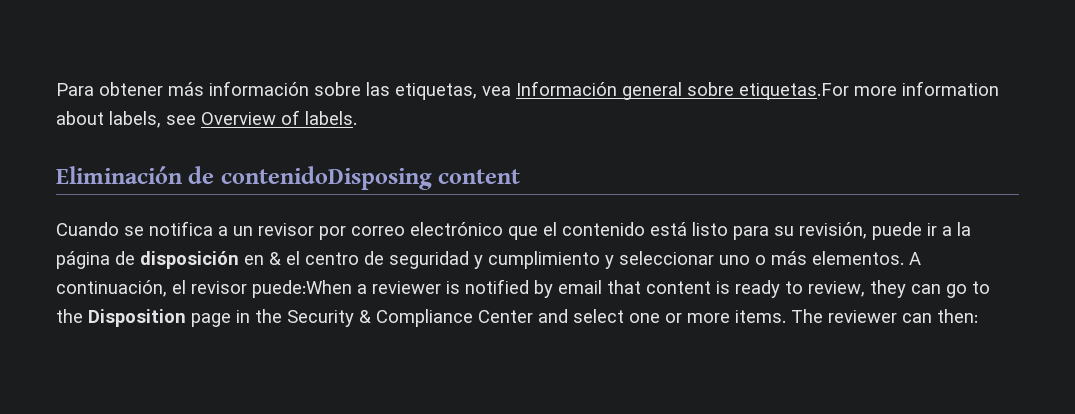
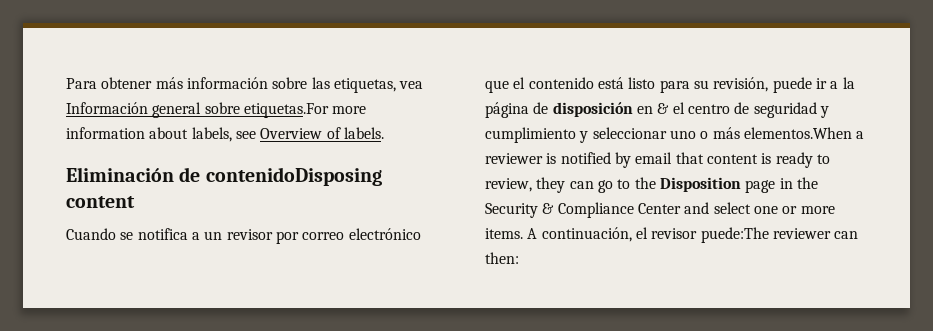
[812,251,921,265] [56,280,352,298] elementos. A continuación, el revisor puede:When -> [743,127,852,139] elementos.When
[791,309,823,323] The -> [527,227,769,243] A continuación, el revisor puede:The

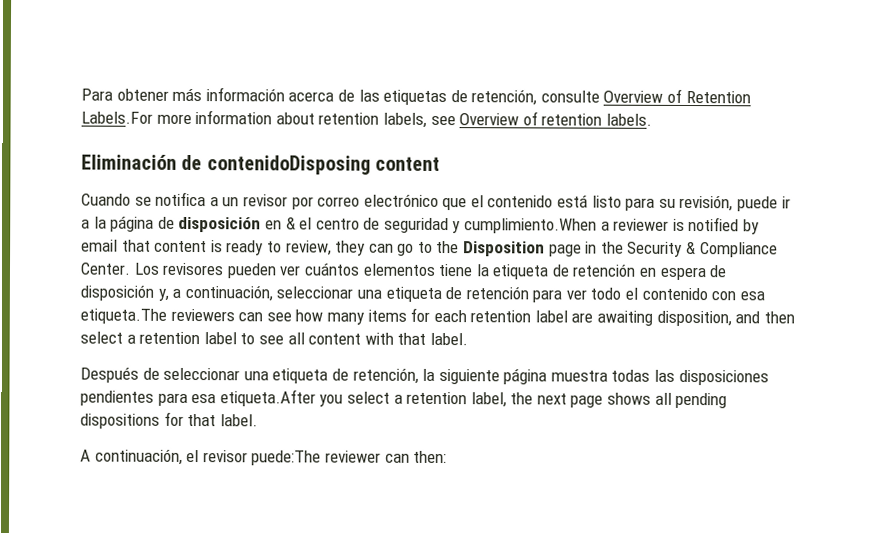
[272,77,424,93] [66,102,329,118] sobre las etiquetas, vea Información general sobre etiquetas.For -> [288,88,751,106] [81,111,153,124] acerca de las etiquetas de retención, consulte Overview of Retention Labels.For
(189, 133) none -> [318,112,380,125] retention
(341, 133) none -> [541,113,603,126] retention
[485,127,852,143] cumplimiento y seleccionar uno o más elementos.When -> [464,218,598,234] cumplimiento.When
[637,202,835,214] [485,228,523,239] Center and select one or more items. -> [80,262,728,281] [80,284,765,303] [80,307,795,327] [80,331,468,346] [80,366,769,386] [80,389,728,409] [80,411,258,429] Center. Los revisores pueden ver cuántos elementos tiene la etiqueta de retención en espera de disposición y, a continuación, seleccionar una etiqueta de retención para ver todo el contenido con esa etiqueta.The reviewers can see how many items for each retention label are awaiting disposition, and then select a retention label to see all content with that label. // Después de seleccionar una etiqueta de retención, la siguiente página muestra todas las disposiciones pendientes para esa etiqueta.After you select a retention label, the next page shows all pending dispositions for that label. //

